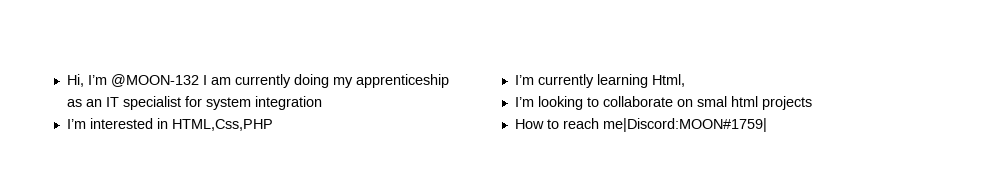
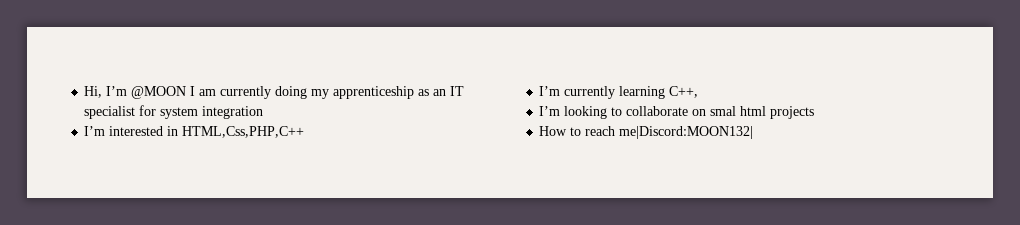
[110,74,199,87] @MOON-132 -> [131,86,187,99] @MOON
[171,119,273,131] HTML,Css,PHP -> [182,126,305,138] HTML,Css,PHP,C++
[651,74,685,87] Html, -> [669,86,699,98] C++,
[602,118,767,132] me|Discord:MOON#1759| -> [619,126,754,139] me|Discord:MOON132|

